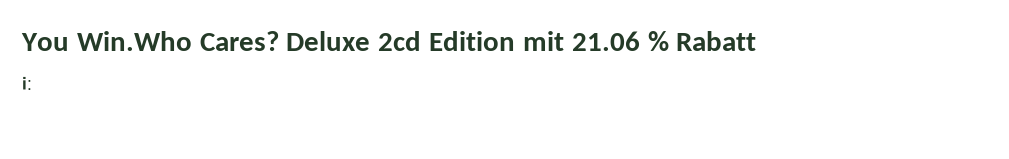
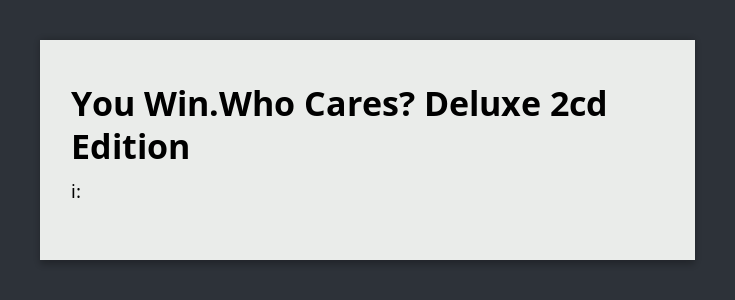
[522,31,757,51] mit 21.06 % Rabatt -> (190, 146) none

